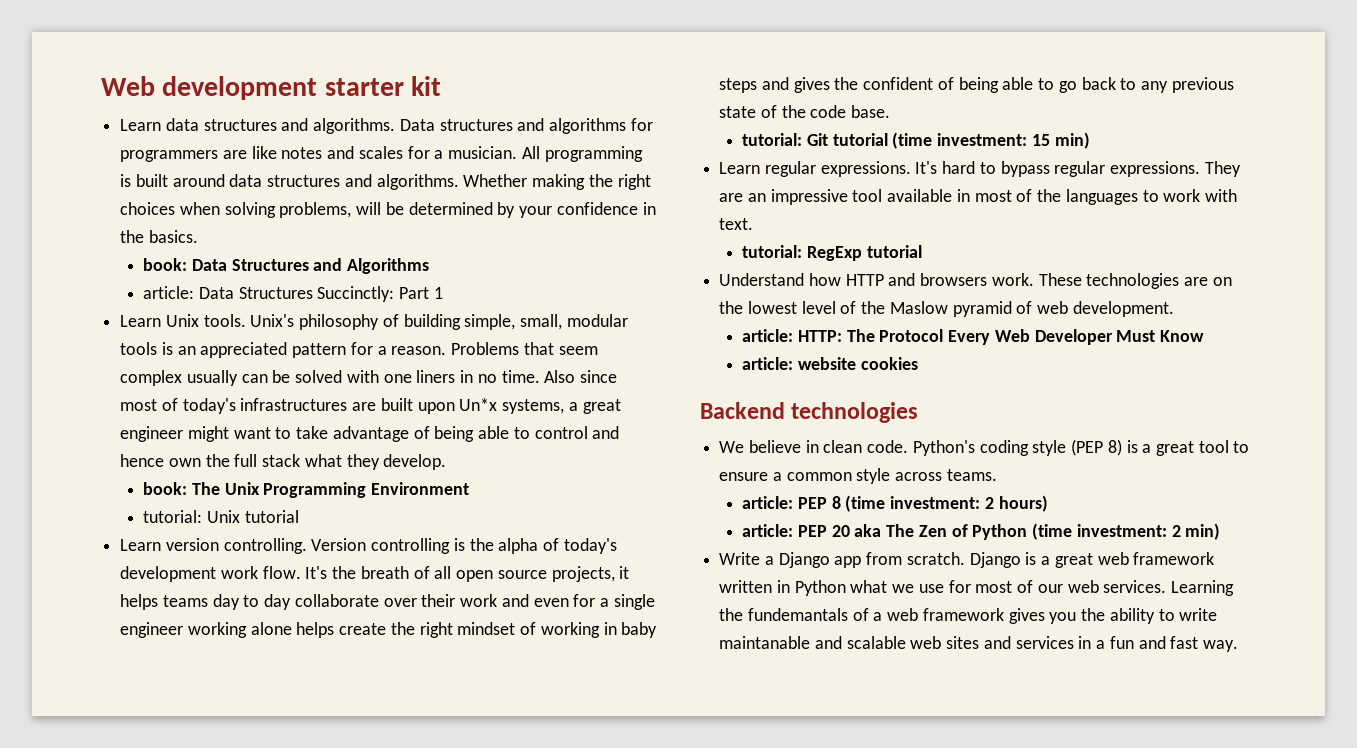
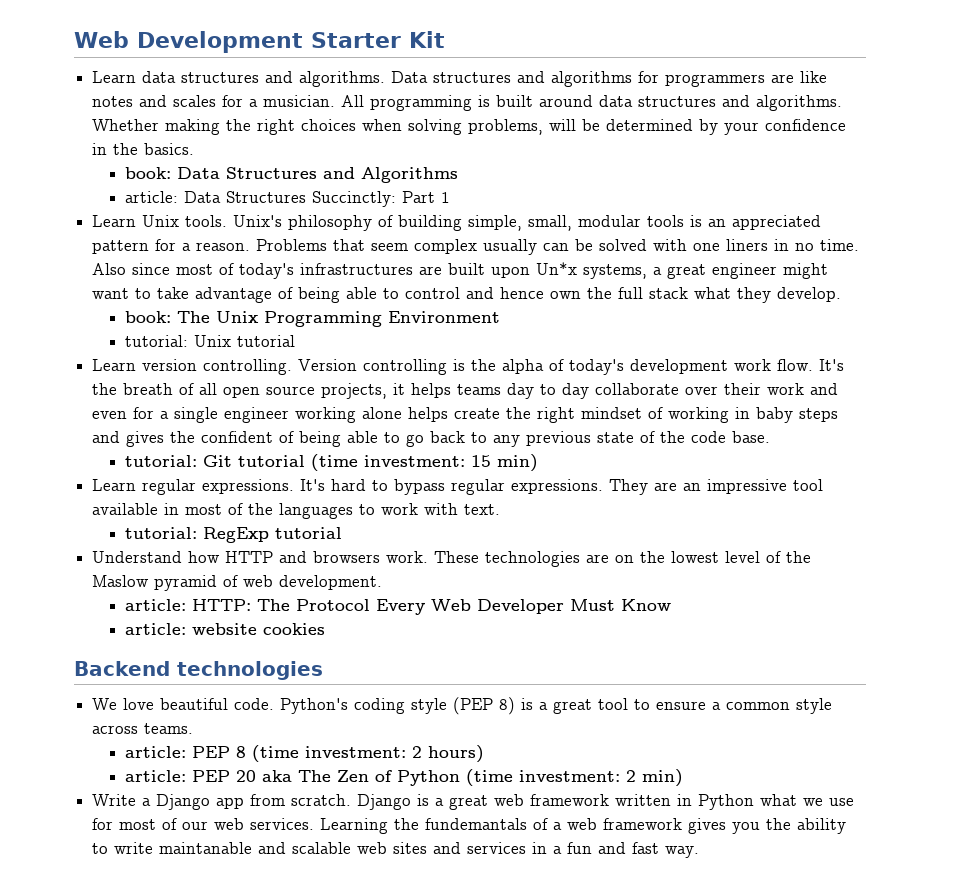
[101,76,442,100] Web development starter kit -> [74,31,445,53] Web Development Starter Kit
[748,440,863,453] believe in clean -> [123,698,229,710] love beautiful

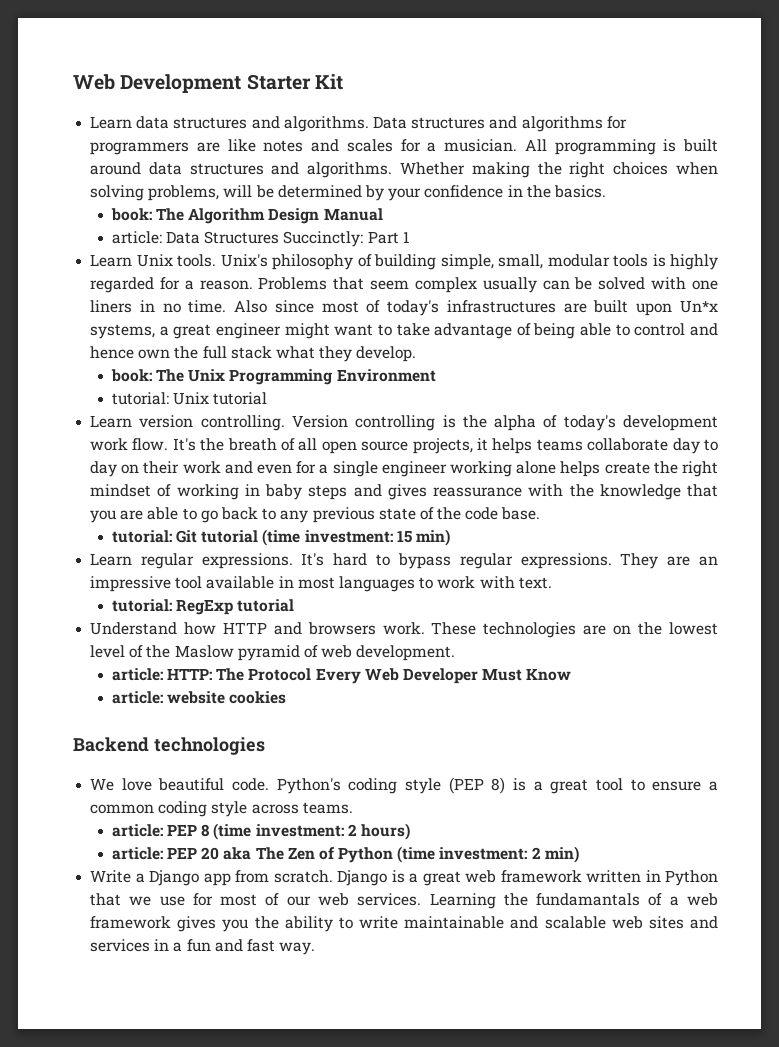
[176,167,458,183] Data Structures and Algorithms -> [156,208,383,224] The Algorithm Design Manual
[708,215,822,230] [92,240,150,254] an appreciated pattern -> [669,254,718,270] [90,277,155,293] highly regarded
(502, 389) none -> [587,438,669,451] collaborate
[595,383,719,395] collaborate over -> [121,464,140,474] on
[170,431,342,447] the confident of being -> [433,484,718,500] [90,510,144,523] reassurance with the knowledge that you are
[228,503,274,515] of the -> (335, 583) none
(791, 706) none -> [158,801,208,817] coding
[760,794,798,806] what -> [90,893,122,906] that
[425,818,528,830] fundemantals -> [536,893,641,906] fundamantals
[159,842,253,854] maintanable -> [404,916,505,929] maintainable

